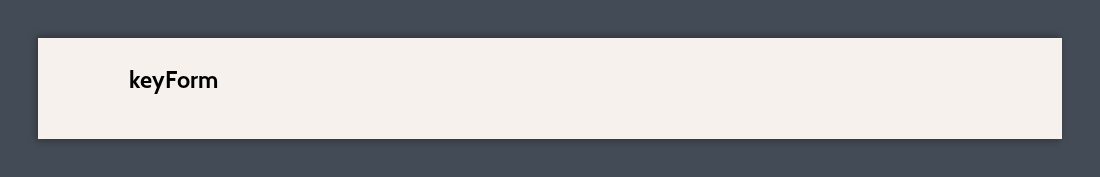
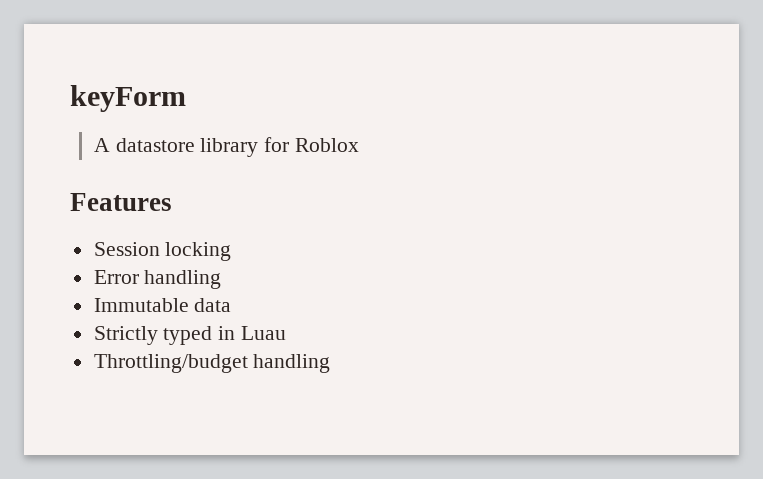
(218, 82) none -> [93,137,359,157] [70,193,172,211] [93,242,232,261] [93,270,222,289] [93,298,232,312] [93,326,287,345] [93,354,331,373] // A datastore library for Roblox // Features // Session locking // Error handling // Immutable data // Strictly typed in Luau // Throttling/budget handling

